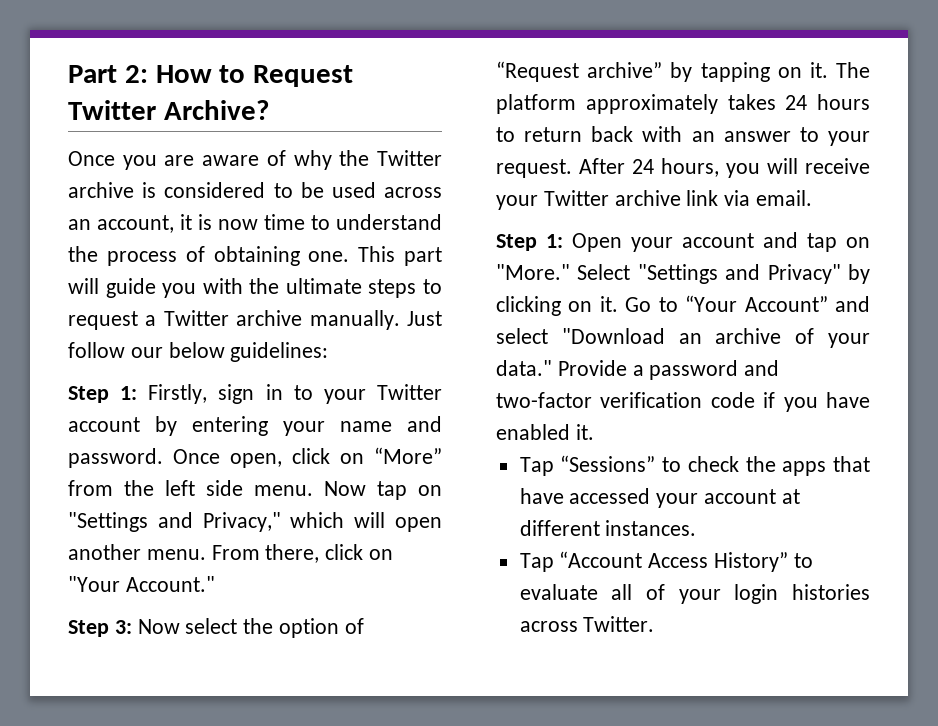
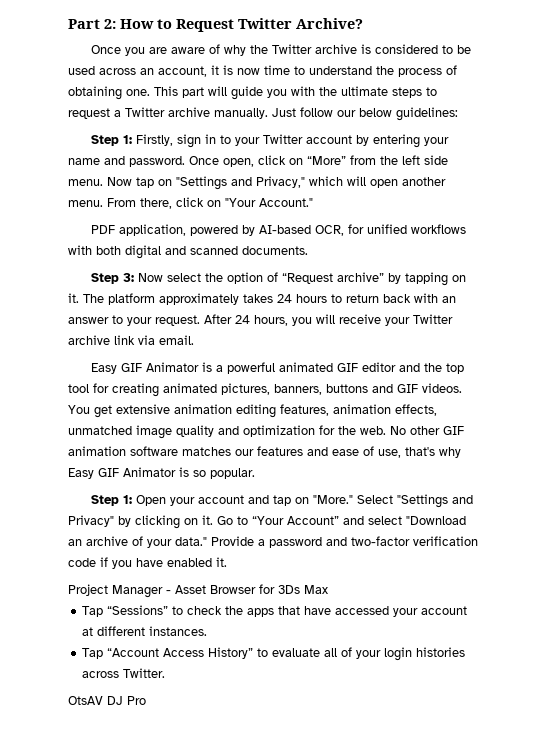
(215, 584) none -> [91,224,467,236] [68,245,308,259] // PDF application, powered by AI-based OCR, for unified workflows with both digital and scanned documents.
(813, 198) none -> [91,362,465,374] [68,383,462,397] [68,404,437,418] [68,425,464,439] [68,446,461,458] [68,467,255,479] // Easy GIF Animator is a powerful animated GIF editor and the top tool for creating animated pictures, banners, buttons and GIF videos. You get extensive animation editing features, animation effects, unmatched image quality and optimization for the web. No other GIF animation software matches our features and ease of use, that's why Easy GIF Animator is so popular.
(594, 432) none -> [68,584,328,598] // Project Manager - Asset Browser for 3Ds Max
(655, 624) none -> [68,696,146,705] // OtsAV DJ Pro

